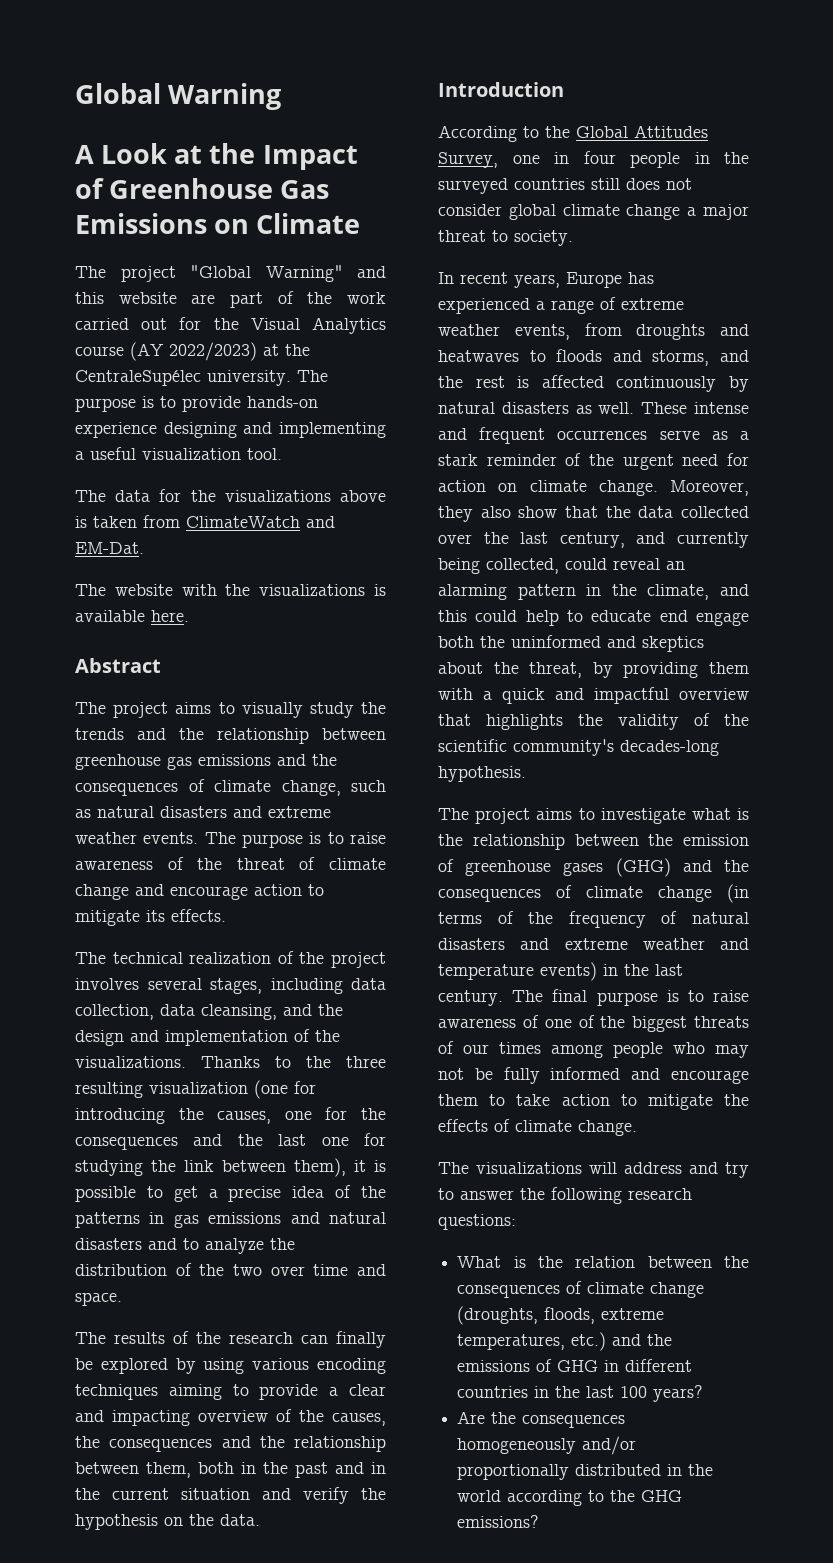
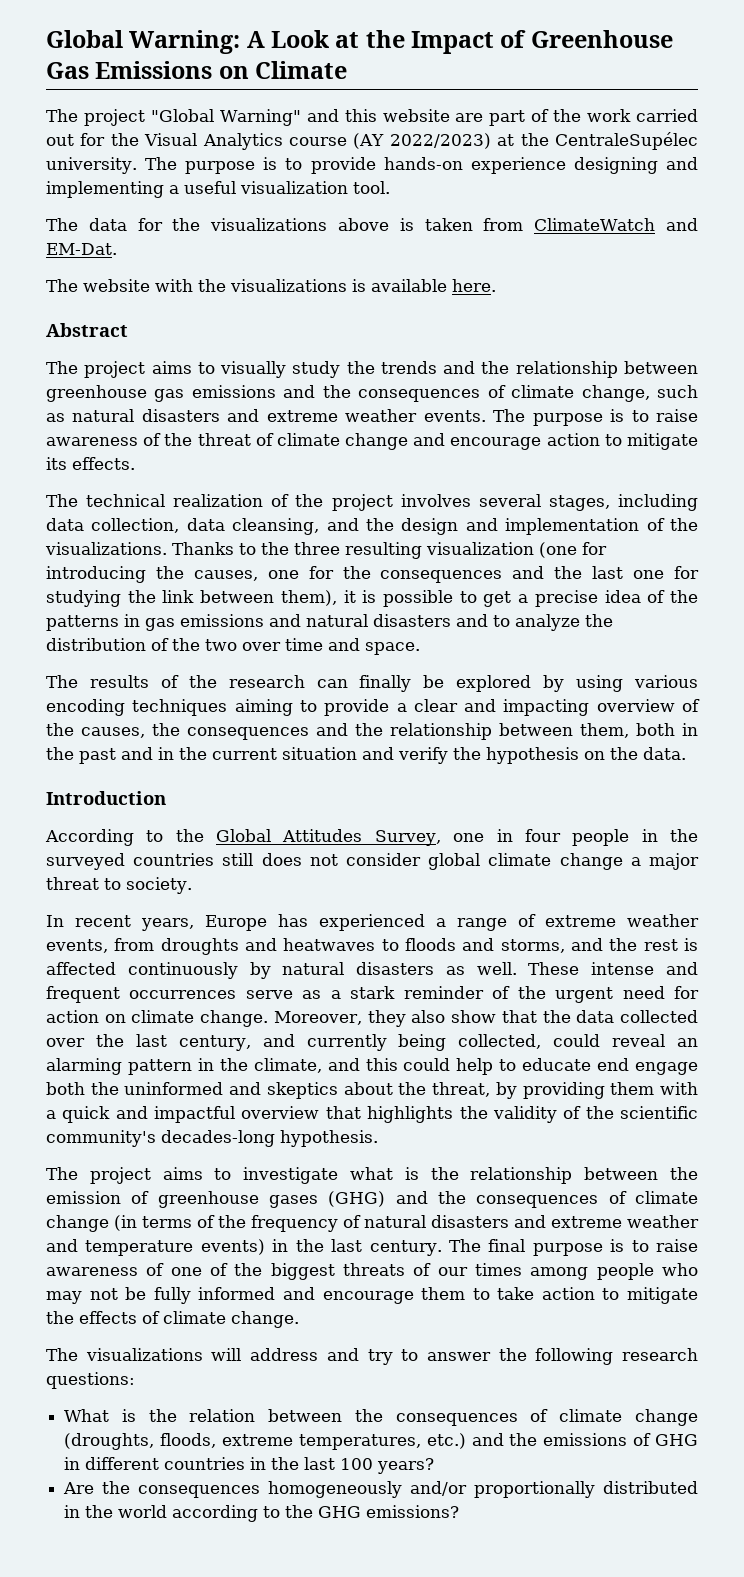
[75,83,282,110] Global Warning // -> [46,30,241,54] Global Warning:

